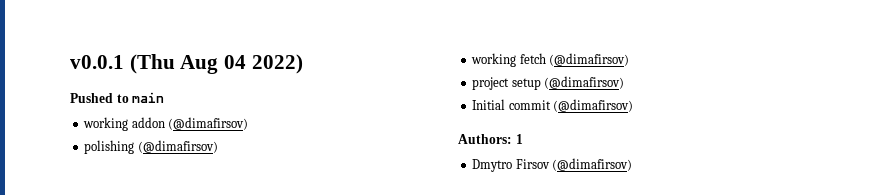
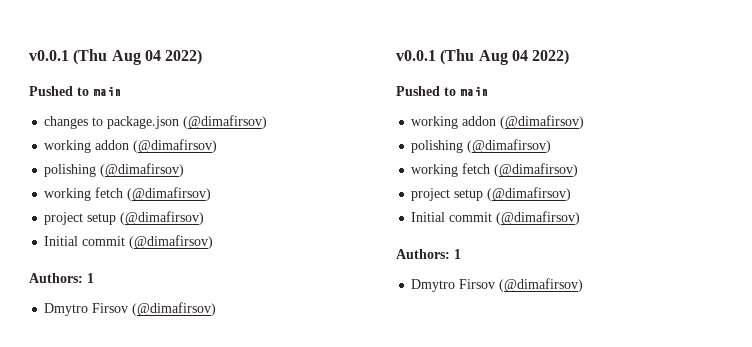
[70,54,303,74] [70,92,165,103] v0.0.1 (Thu Aug 04 2022) // Pushed to main -> [29,49,203,65] [29,86,121,96] [44,115,268,129] [44,139,218,153] [44,163,185,177] [44,187,212,201] [44,211,205,225] [44,235,214,249] [29,273,94,283] [44,302,217,316] [396,49,570,65] [396,86,488,96] v0.0.1 (Thu Aug 04 2022) // Pushed to main // changes to package.json (@dimafirsov) // working addon (@dimafirsov) // polishing (@dimafirsov) // working fetch (@dimafirsov) // project setup (@dimafirsov) // Initial commit (@dimafirsov) // Authors: 1 // Dmytro Firsov (@dimafirsov) // v0.0.1 (Thu Aug 04 2022) // Pushed to main

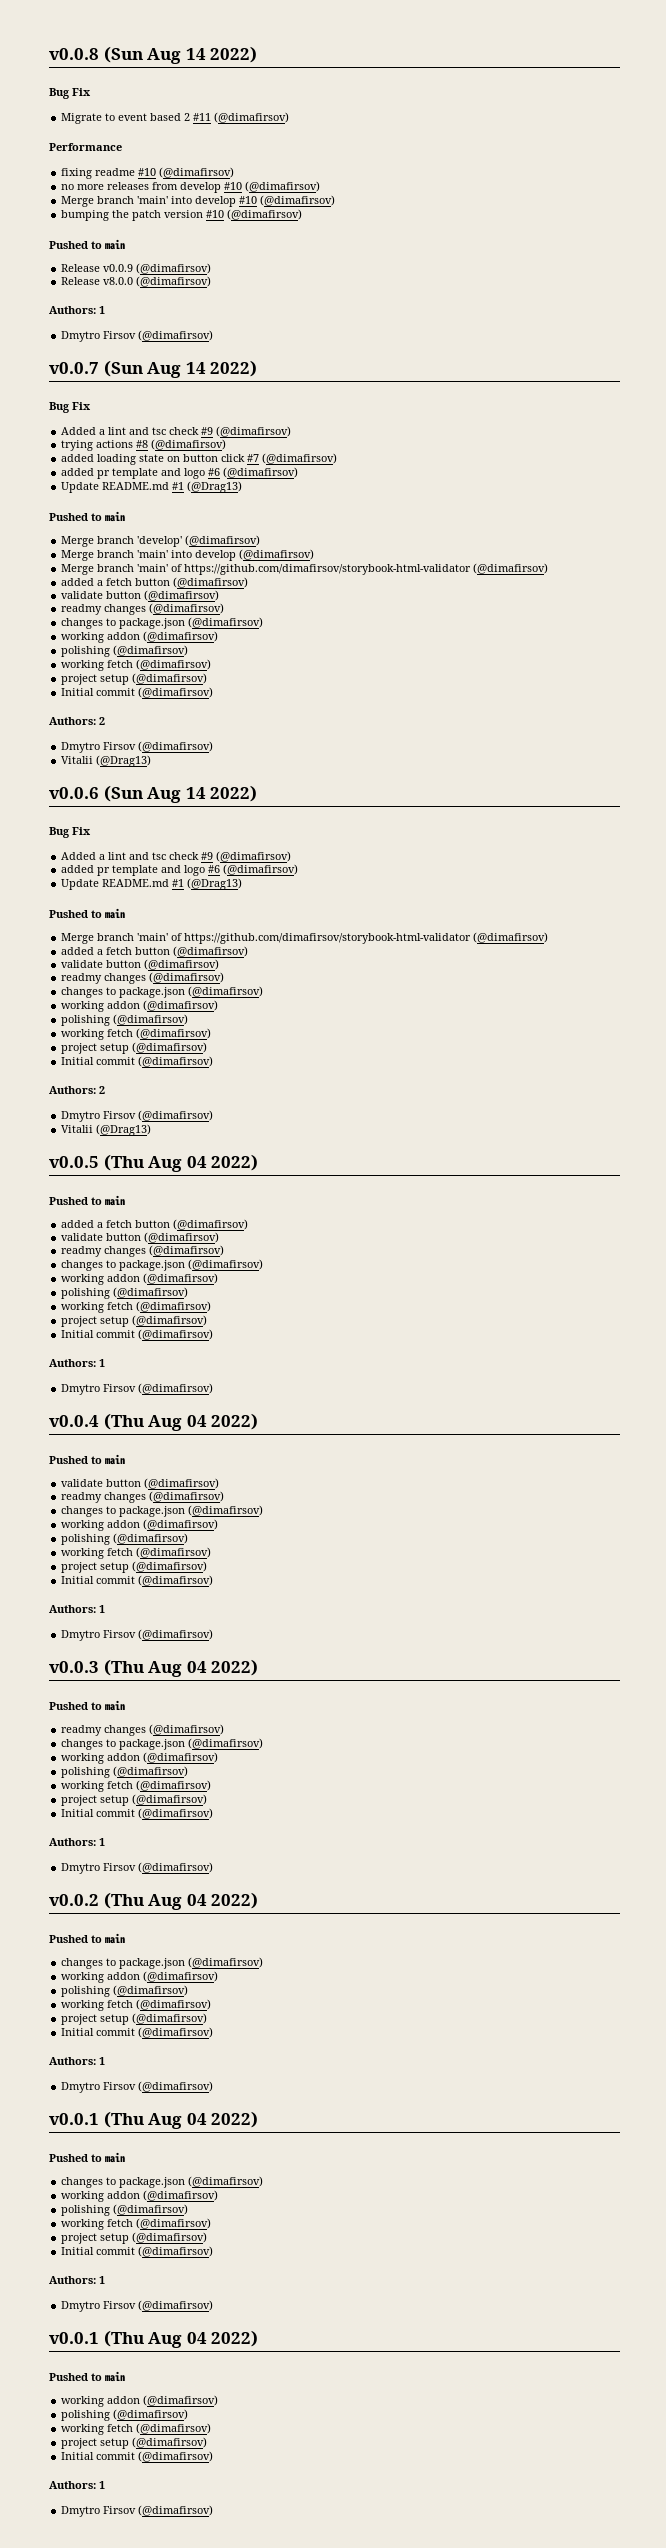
(29, 55) none -> [49,46,258,64] [49,88,91,99] [61,112,290,124] [49,143,122,151] [61,167,235,179] [61,181,321,193] [61,195,336,207] [61,209,303,221] [49,239,125,250] [61,263,212,274] [61,276,212,287] [49,306,105,314] [61,330,214,342] [49,360,258,378] [49,402,91,413] [61,426,292,437] [61,439,227,451] [61,453,338,465] [61,467,299,479] [61,481,243,493] [49,511,125,522] [61,535,261,547] [61,549,315,561] [61,563,549,575] [61,577,249,588] [61,590,220,601] [61,603,225,615] [61,617,264,629] [61,631,219,643] [61,645,189,657] [61,659,212,671] [61,673,208,685] [61,687,214,698] [49,717,105,725] [61,741,214,753] [61,755,152,767] [49,785,258,803] [49,827,91,838] [61,851,292,862] [61,864,299,876] [61,878,243,890] [49,908,125,919] [61,932,549,944] [61,946,249,957] [61,959,220,970] [61,972,225,984] [61,986,264,998] [61,1000,219,1012] [61,1014,189,1026] [61,1028,212,1040] [61,1042,208,1054] [61,1056,214,1067] [49,1086,105,1094] [61,1110,214,1122] [61,1124,152,1136] [49,1154,259,1172] [49,1195,125,1206] [61,1219,249,1230] [61,1232,220,1243] [61,1245,225,1257] [61,1259,264,1271] [61,1273,219,1285] [61,1287,189,1299] [61,1301,212,1313] [61,1315,208,1327] [61,1329,214,1340] [49,1359,105,1367] [61,1383,214,1395] [49,1413,259,1431] [49,1454,125,1465] [61,1478,220,1489] [61,1491,225,1503] [61,1505,264,1517] [61,1519,219,1531] [61,1533,189,1545] [61,1547,212,1559] [61,1561,208,1573] [61,1575,214,1586] [49,1605,105,1613] [61,1629,214,1641] [49,1659,259,1677] [49,1700,125,1711] [61,1724,225,1736] [61,1738,264,1750] [61,1752,219,1764] [61,1766,189,1778] [61,1780,212,1792] [61,1794,208,1806] [61,1808,214,1819] [49,1838,105,1846] [61,1862,214,1874] [49,1892,259,1910] [49,1933,125,1944] [61,1957,264,1969] [61,1971,219,1983] [61,1985,189,1997] [61,1999,212,2011] [61,2013,208,2025] [61,2027,214,2038] [49,2057,105,2065] [61,2081,214,2093] v0.0.8 (Sun Aug 14 2022) // Bug Fix // Migrate to event based 2 #11 (@dimafirsov) // Performance // fixing readme #10 (@dimafirsov) // no more releases from develop #10 (@dimafirsov) // Merge branch 'main' into develop #10 (@dimafirsov) // bumping the patch version #10 (@dimafirsov) // Pushed to main // Release v0.0.9 (@dimafirsov) // Release v8.0.0 (@dimafirsov) // Authors: 1 // Dmytro Firsov (@dimafirsov) // v0.0.7 (Sun Aug 14 2022) // Bug Fix // Added a lint and tsc check #9 (@dimafirsov) // trying actions #8 (@dimafirsov) // added loading state on button click #7 (@dimafirsov) // added pr template and logo #6 (@dimafirsov) // Update README.md #1 (@Drag13) // Pushed to main // Merge branch 'develop' (@dimafirsov) // Merge branch 'main' into develop (@dimafirsov) // Merge branch 'main' of https://github.com/dimafirsov/storybook-html-validator (@dimafirsov) // added a fetch button (@dimafirsov) // validate button (@dimafirsov) // readmy changes (@dimafirsov) // changes to package.json (@dimafirsov) // working addon (@dimafirsov) // polishing (@dimafirsov) // working fetch (@dimafirsov) // project setup (@dimafirsov) // Initial commit (@dimafirsov) // Authors: 2 // Dmytro Firsov (@dimafirsov) // Vitalii (@Drag13) // v0.0.6 (Sun Aug 14 2022) // Bug Fix // Added a lint and tsc check #9 (@dimafirsov) // added pr template and logo #6 (@dimafirsov) // Update README.md #1 (@Drag13) // Pushed to main // Merge branch 'main' of https://github.com/dimafirsov/storybook-html-validator (@dimafirsov) // added a fetch button (@dimafirsov) // validate button (@dimafirsov) // readmy changes (@dimafirsov) // changes to package.json (@dimafirsov) // working addon (@dimafirsov) // polishing (@dimafirsov) // working fetch (@dimafirsov) // project setup (@dimafirsov) // Initial commit (@dimafirsov) // Authors: 2 // Dmytro Firsov (@dimafirsov) // Vitalii (@Drag13) // v0.0.5 (Thu Aug 04 2022) // Pushed to main // added a fetch button (@dimafirsov) // validate button (@dimafirsov) // readmy changes (@dimafirsov) // changes to package.json (@dimafirsov) // working addon (@dimafirsov) // polishing (@dimafirsov) // working fetch (@dimafirsov) // project setup (@dimafirsov) // Initial commit (@dimafirsov) // Authors: 1 // Dmytro Firsov (@dimafirsov) // v0.0.4 (Thu Aug 04 2022) // Pushed to main // validate button (@dimafirsov) // readmy changes (@dimafirsov) // changes to package.json (@dimafirsov) // working addon (@dimafirsov) // polishing (@dimafirsov) // working fetch (@dimafirsov) // project setup (@dimafirsov) // Initial commit (@dimafirsov) // Authors: 1 // Dmytro Firsov (@dimafirsov) // v0.0.3 (Thu Aug 04 2022) // Pushed to main // readmy changes (@dimafirsov) // changes to package.json (@dimafirsov) // working addon (@dimafirsov) // polishing (@dimafirsov) // working fetch (@dimafirsov) // project setup (@dimafirsov) // Initial commit (@dimafirsov) // Authors: 1 // Dmytro Firsov (@dimafirsov) // v0.0.2 (Thu Aug 04 2022) // Pushed to main // changes to package.json (@dimafirsov) // working addon (@dimafirsov) // polishing (@dimafirsov) // working fetch (@dimafirsov) // project setup (@dimafirsov) // Initial commit (@dimafirsov) // Authors: 1 // Dmytro Firsov (@dimafirsov) //

